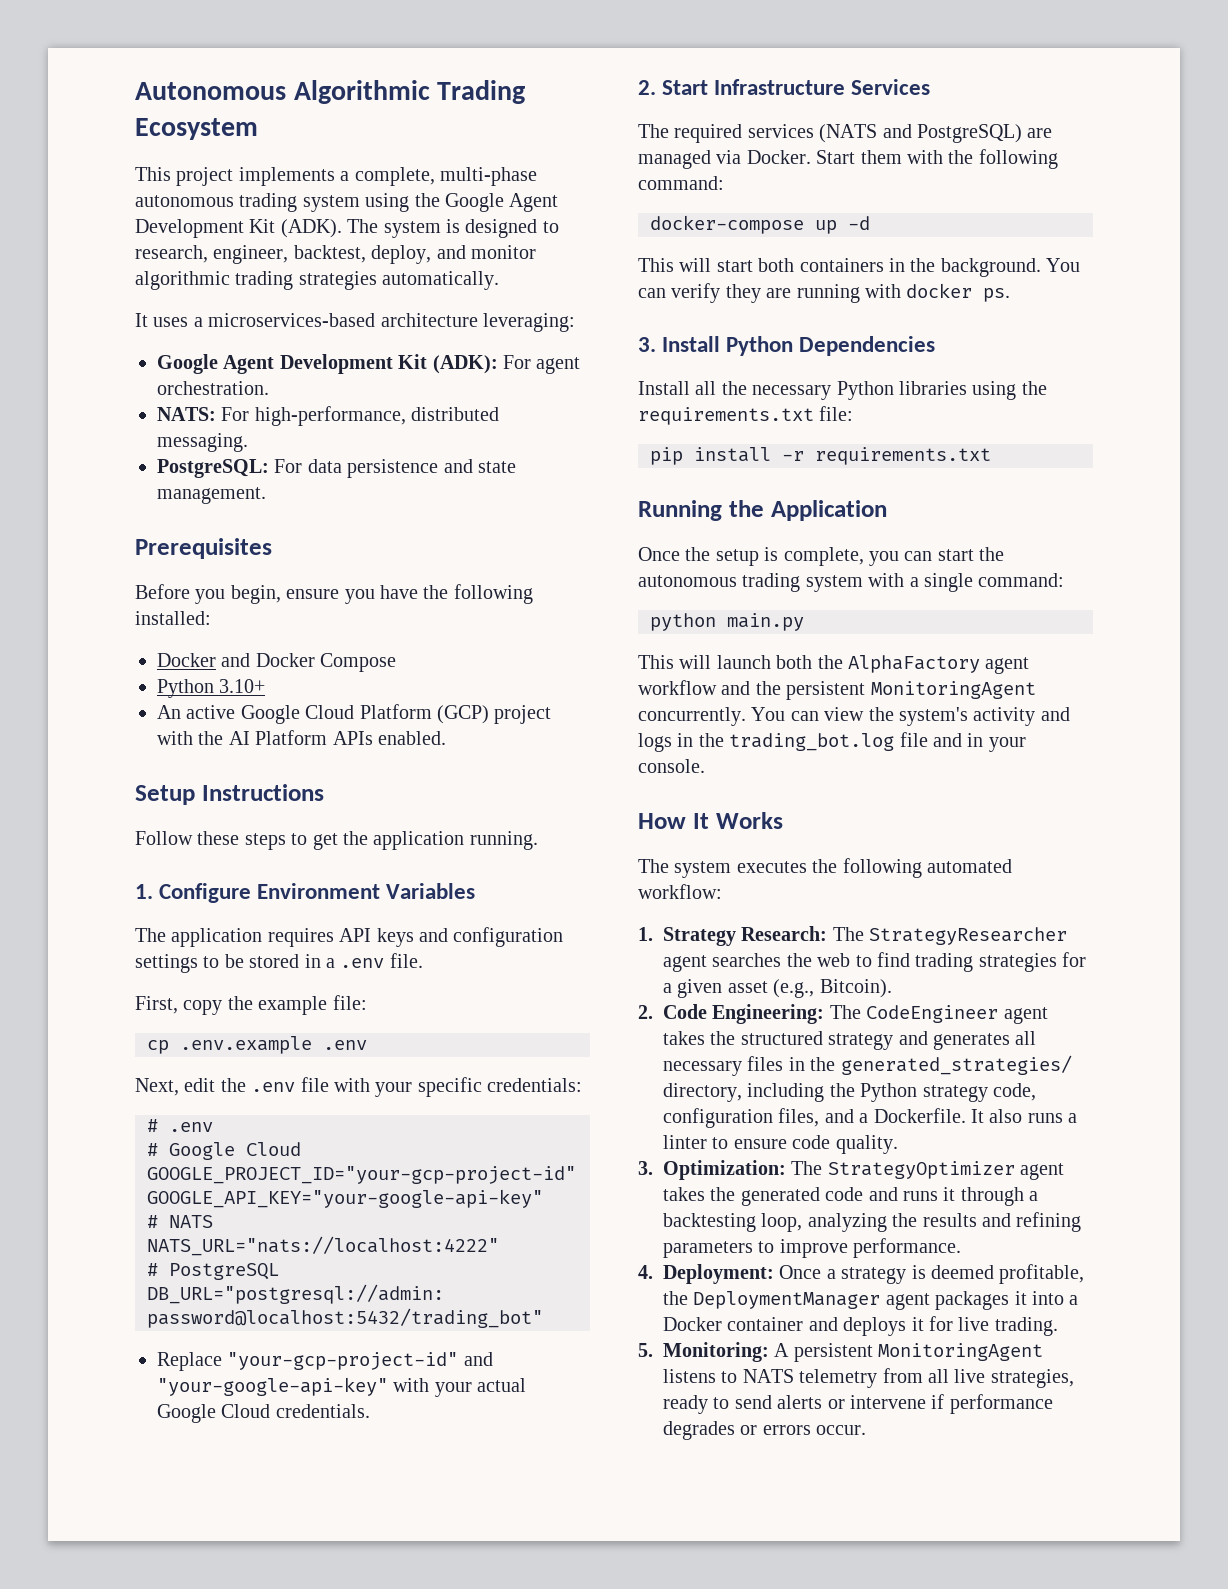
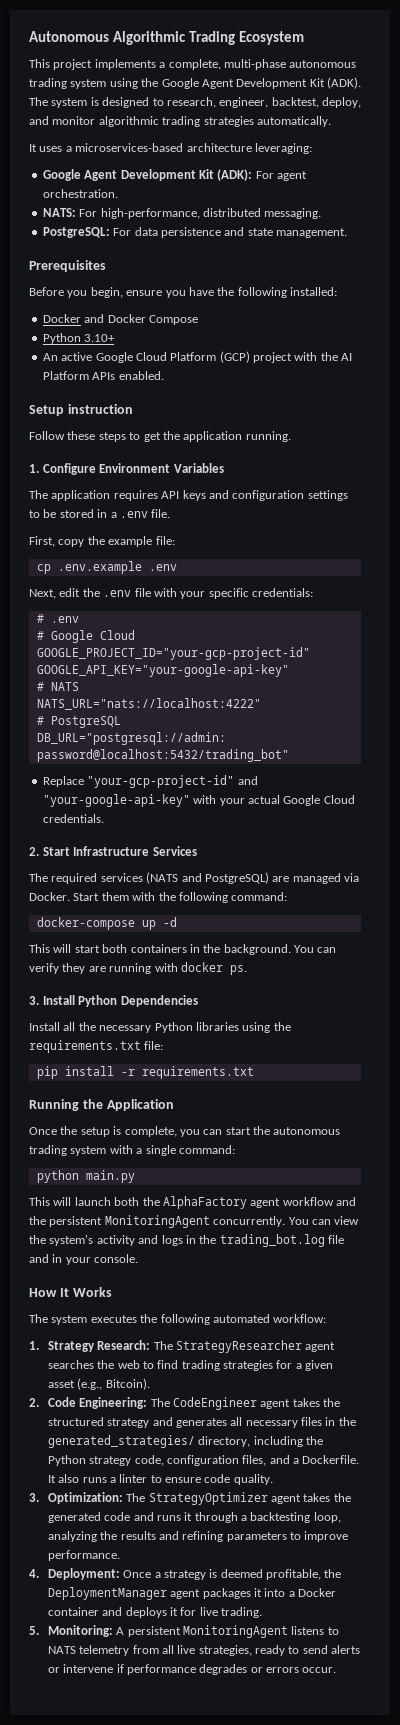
[201,784,324,801] Instructions -> [67,404,133,414] instruction

